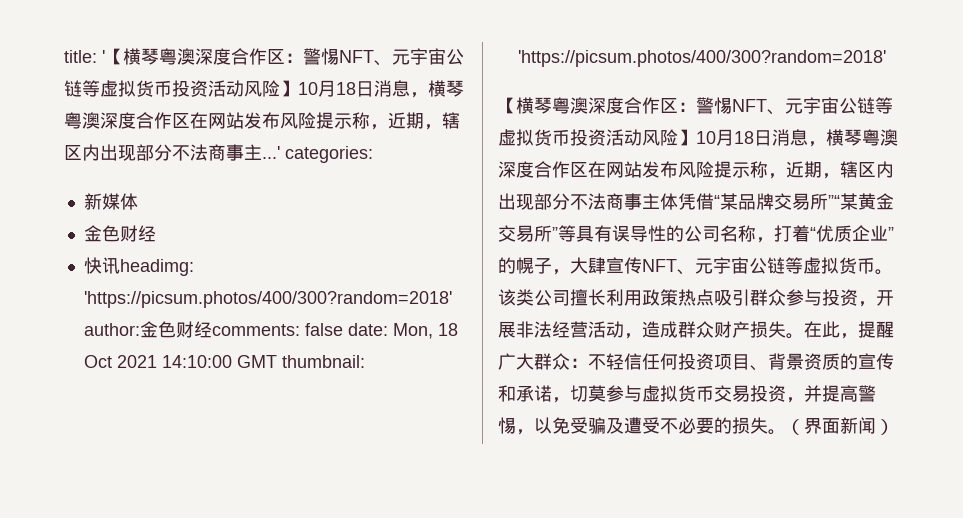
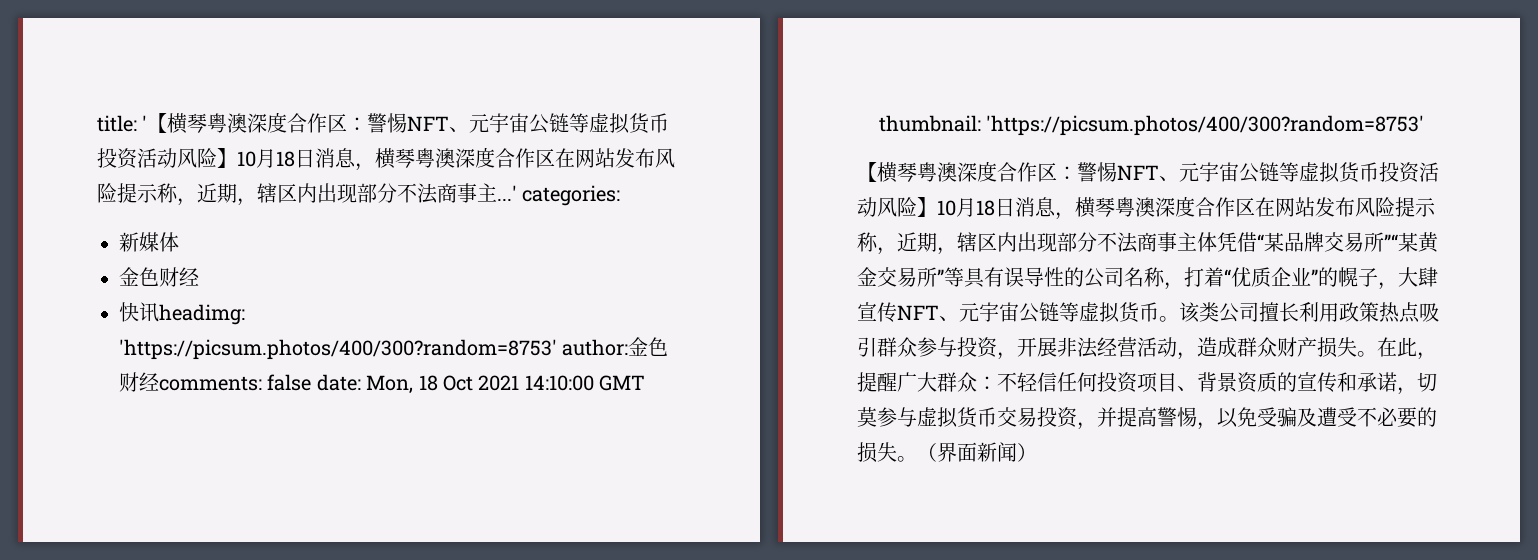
[83,291,452,308] 'https://picsum.photos/400/300?random=2018' -> [119,339,557,360] 'https://picsum.photos/400/300?random=8753'
[517,50,886,67] 'https://picsum.photos/400/300?random=2018' -> [986,115,1425,136] 'https://picsum.photos/400/300?random=8753'

